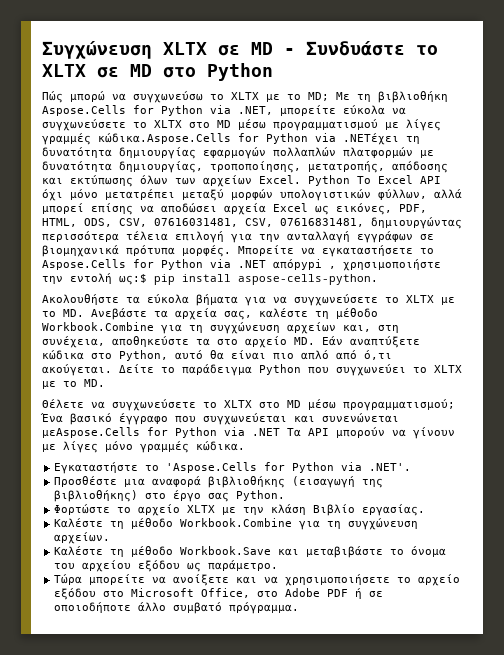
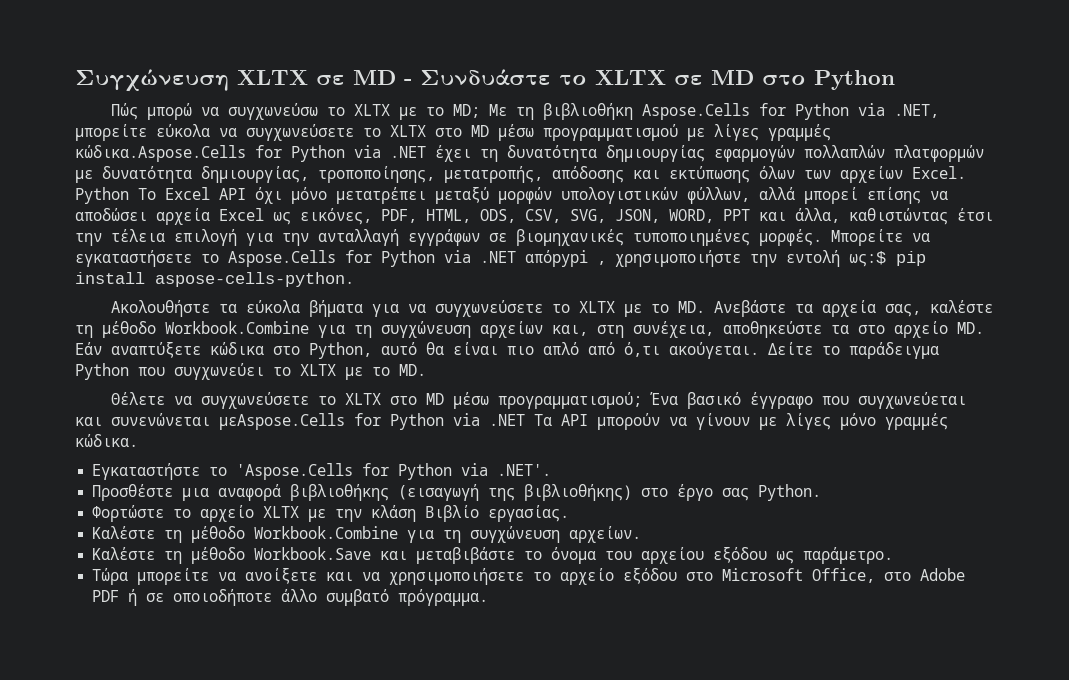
[343,133,399,145] .NETέχει -> [390,145,471,162] .NET έχει
[154,217,462,229] [42,231,119,242] 07616031481, CSV, 07616831481, δημιουργώντας περισσότερα -> [570,208,993,225] [75,233,102,246] SVG, JSON, WORD, PPT και άλλα, καθιστώντας έτσι την
[42,245,175,257] βιομηχανικά πρότυπα -> [516,229,750,246] βιομηχανικές τυποποιημένες

